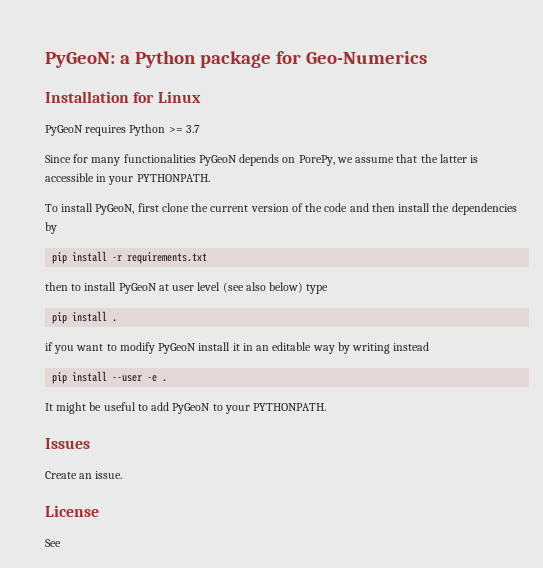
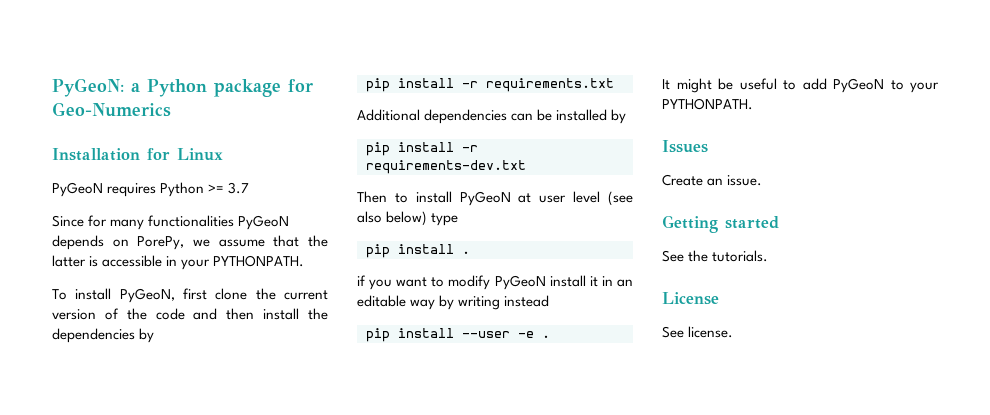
[45,282,68,291] then -> [357,109,627,124] [366,142,478,156] [366,160,526,174] [357,191,387,203] Additional dependencies can be installed by // pip install -r requirements-dev.txt // Then
(123, 475) none -> [662,215,779,233] [662,250,769,262] // Getting started // See the tutorials.
(61, 543) none -> [688,326,734,338] license.

